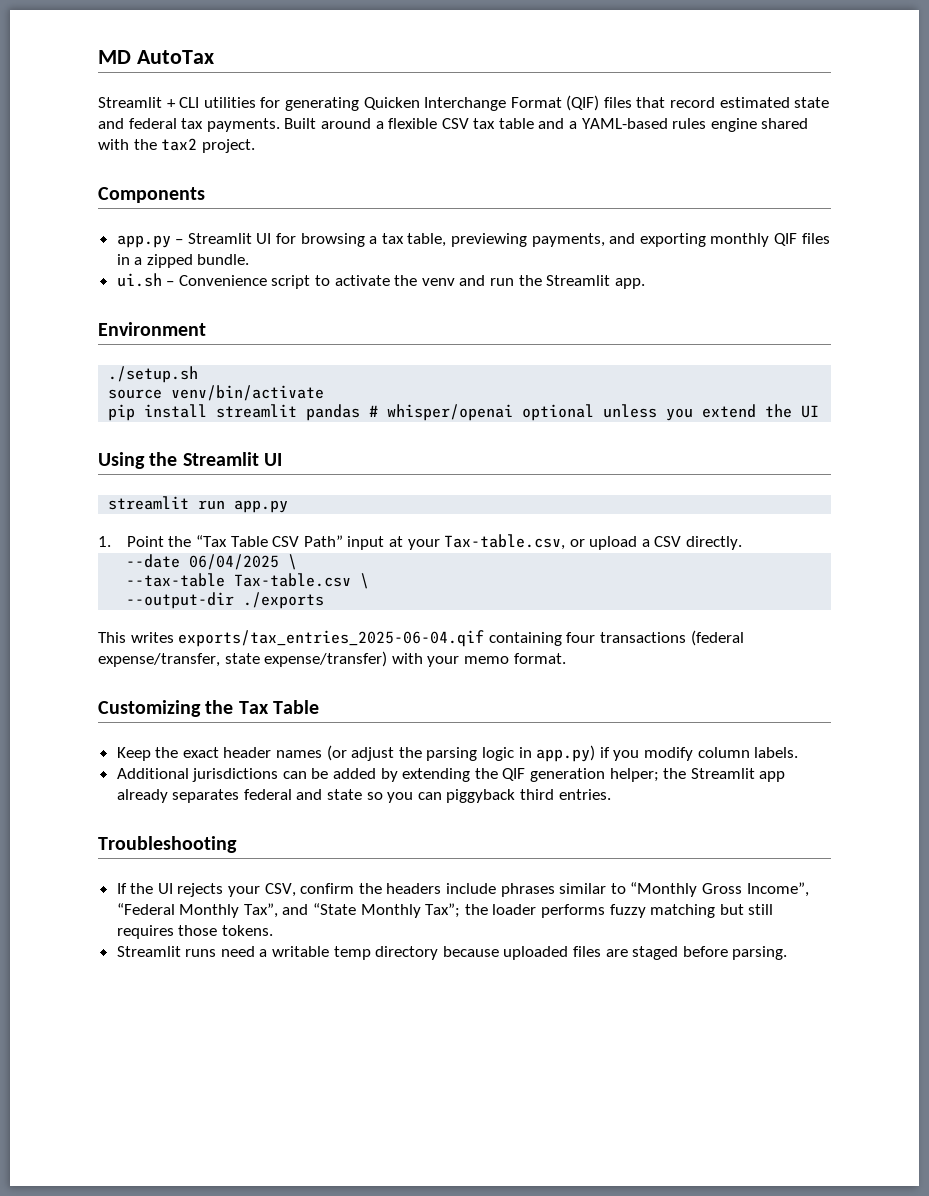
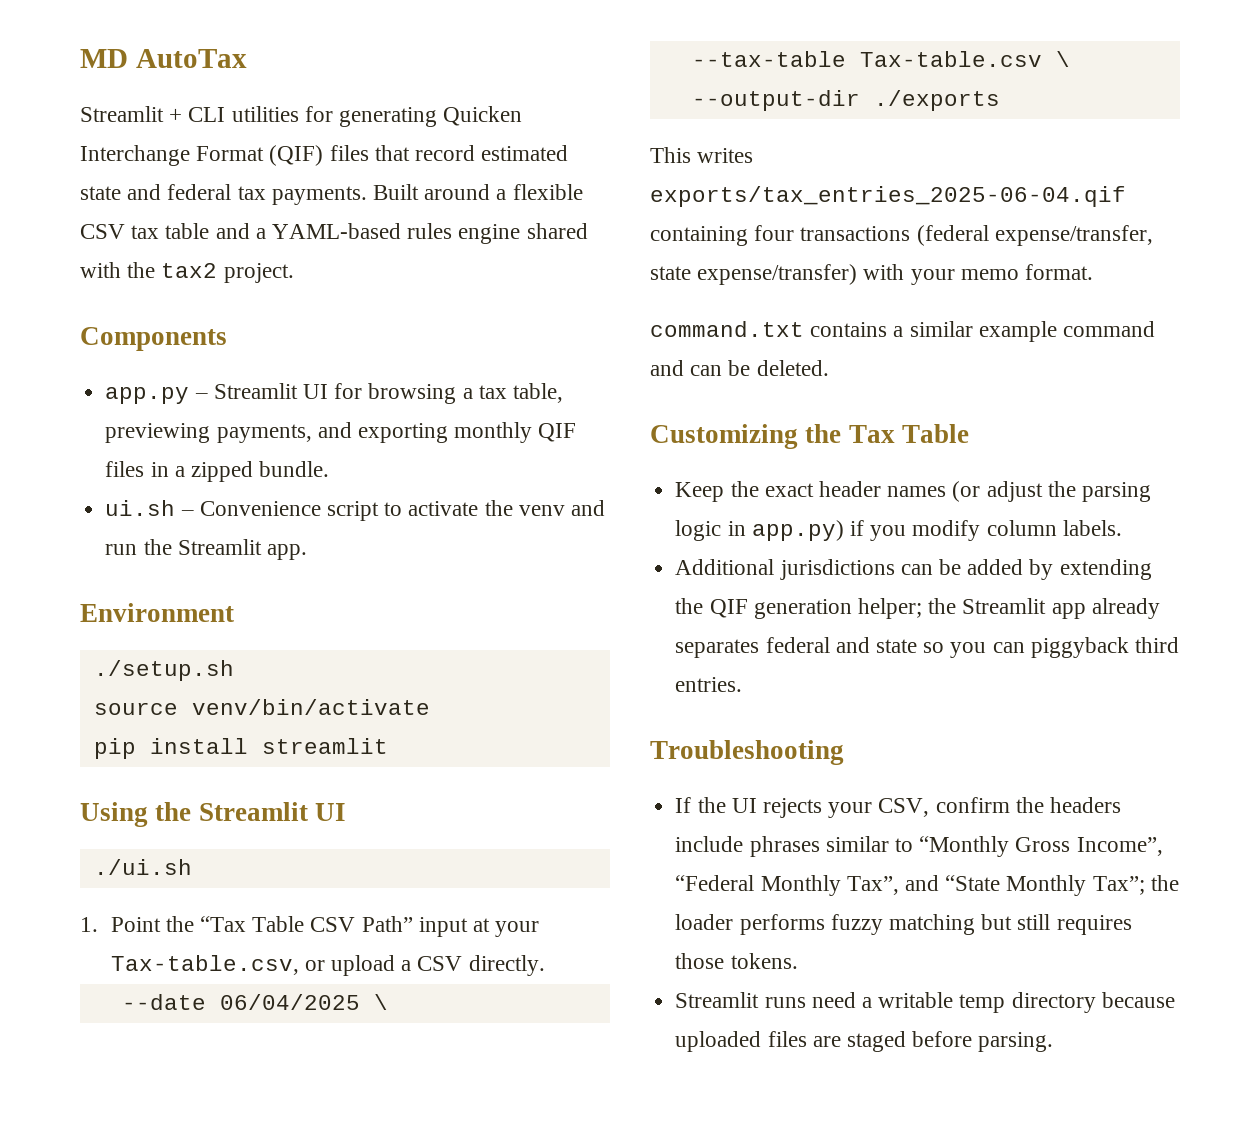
[306,404,820,421] pandas # whisper/openai optional unless you extend the UI -> (388, 746) none
[108,496,289,513] streamlit run app.py -> [93,859,192,875] ./ui.sh
(566, 658) none -> [650,321,1156,342] [650,360,829,376] // command.txt contains a similar example command and can be deleted.

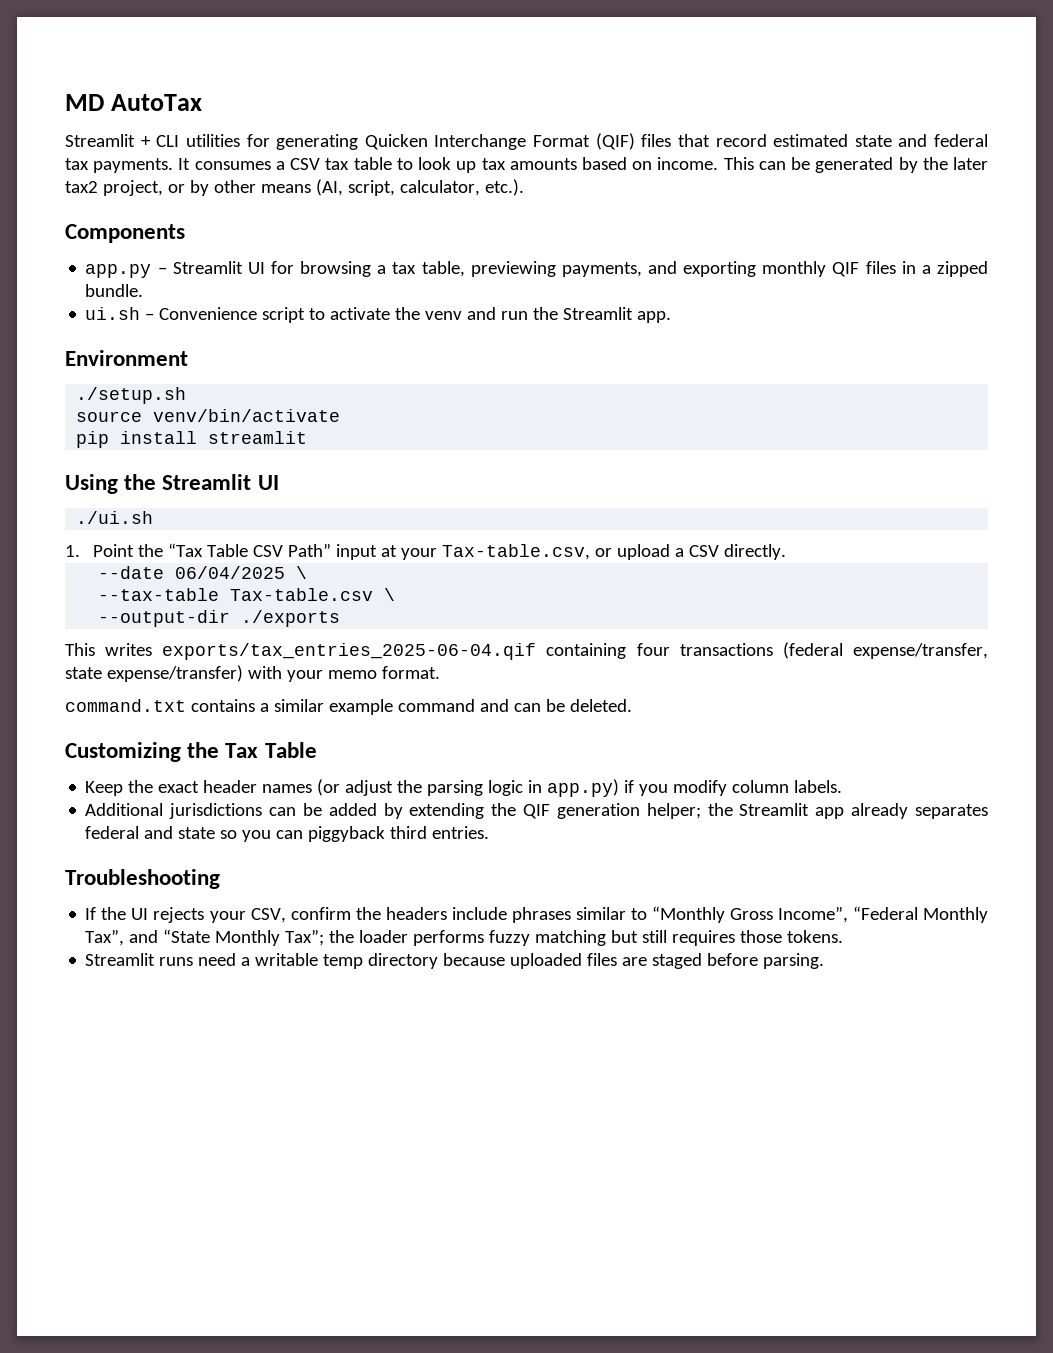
[373,184,583,200] [80,223,588,244] [80,262,294,283] Built around a flexible CSV tax table and a YAML-based rules engine shared with the tax2 project. -> [178,157,989,173] [65,179,524,196] It consumes a CSV tax table to look up tax amounts based on income. This can be generated by the later tax2 project, or by other means (AI, script, calculator, etc.).

